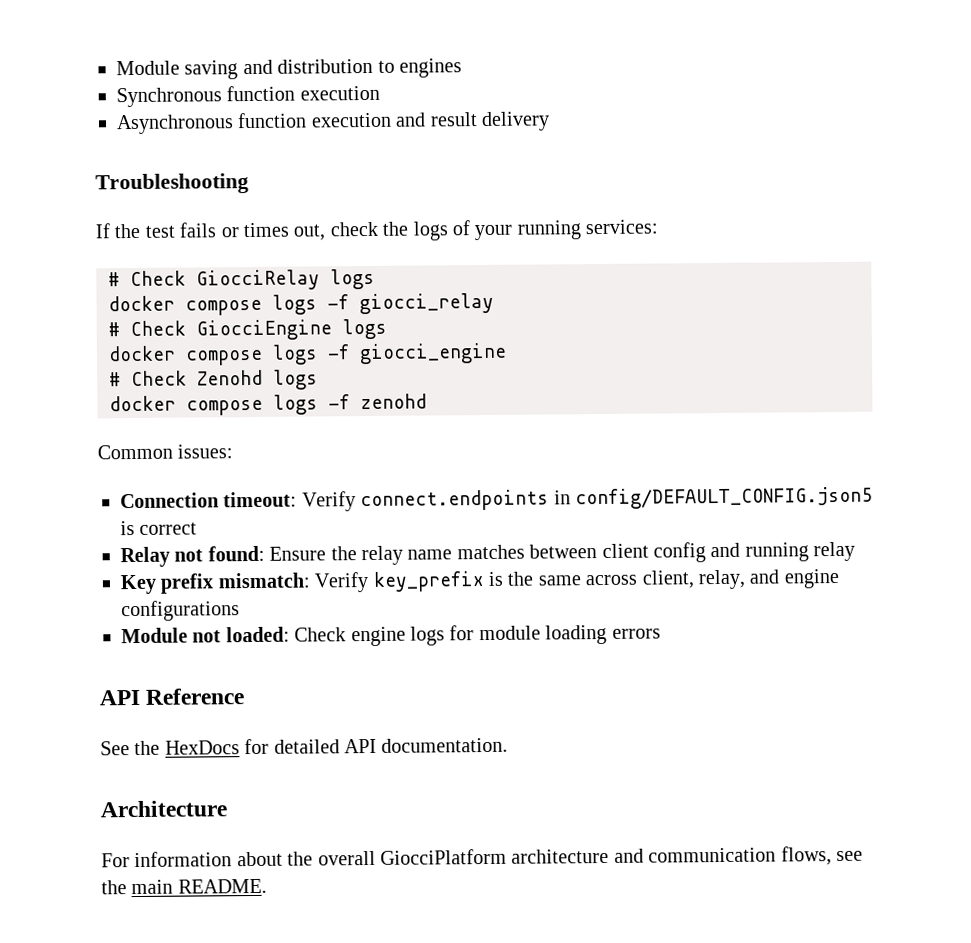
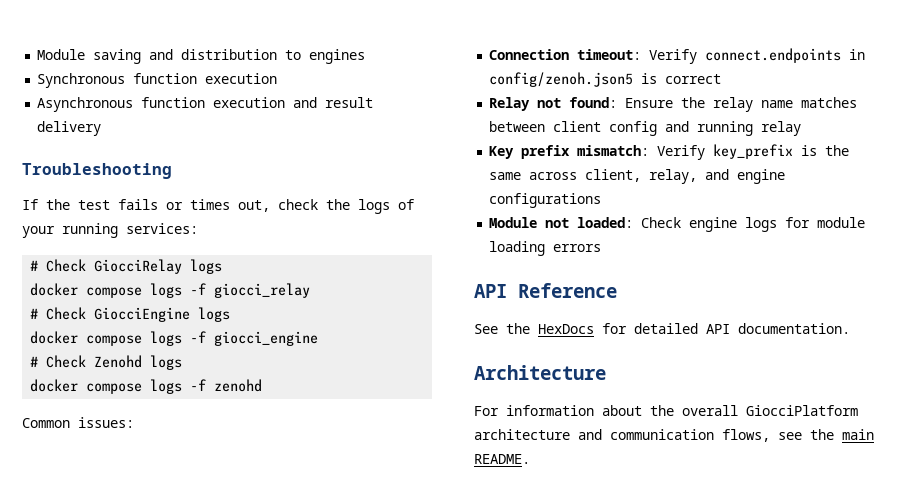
[575,486,873,510] config/DEFAULT_CONFIG.json5 -> [489,72,634,87] config/zenoh.json5

